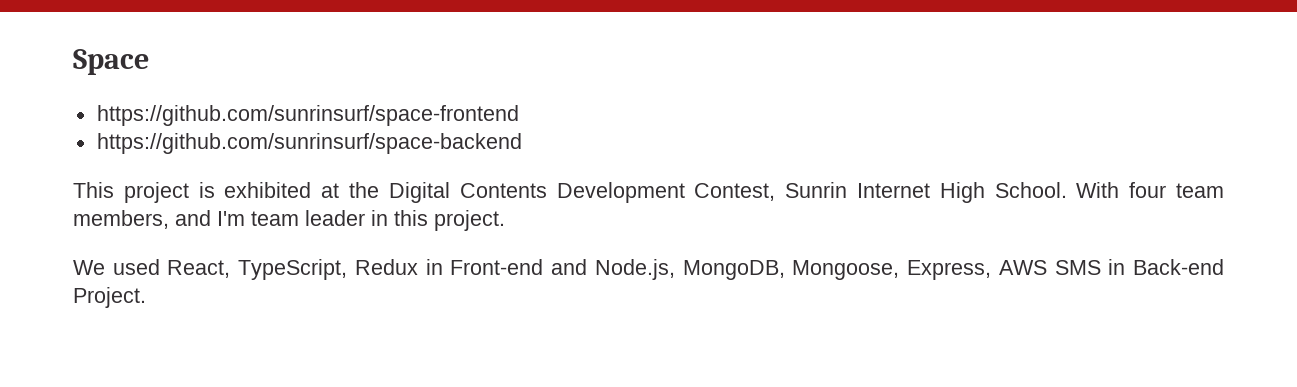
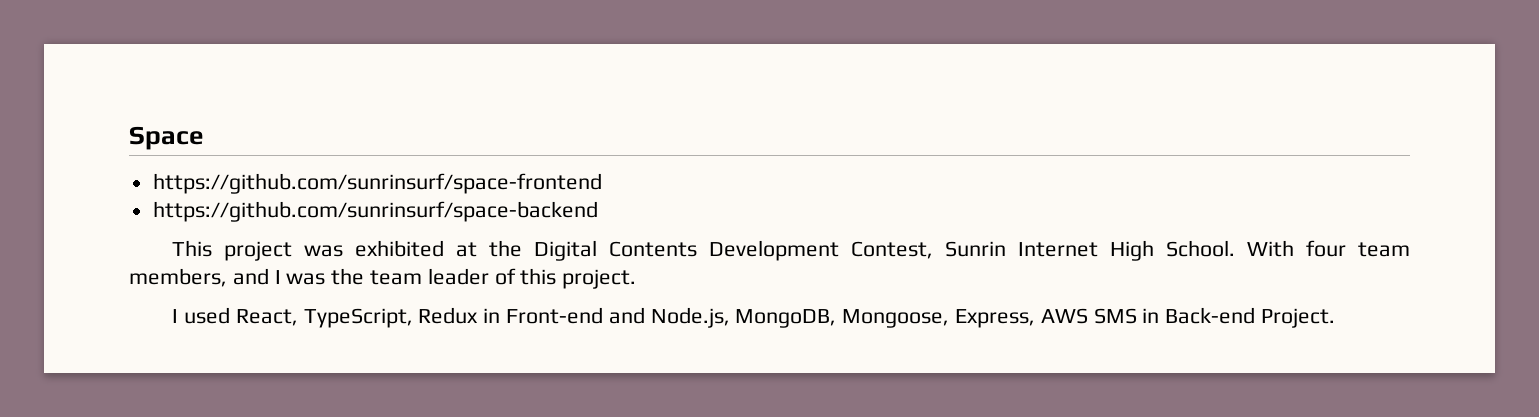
[198,182,215,198] is -> [304,245,344,257] was
[217,211,245,226] I'm -> [274,268,365,285] I was the
[371,210,388,226] in -> [494,268,516,285] of
[73,260,105,275] We -> [172,309,179,323] I

